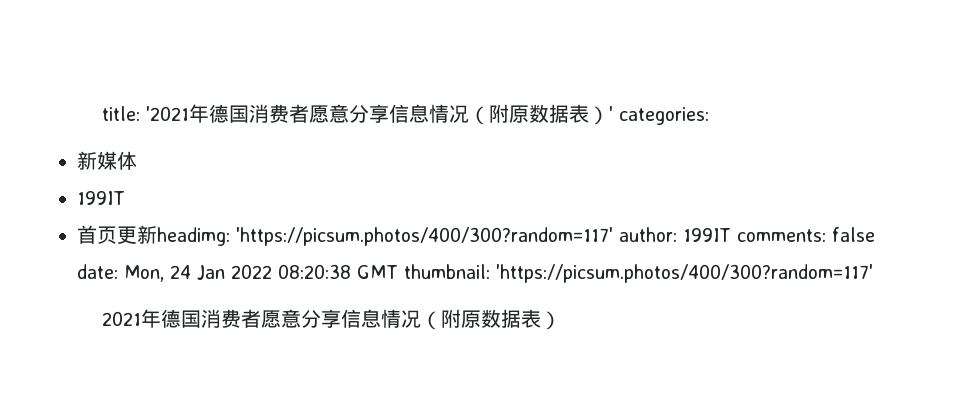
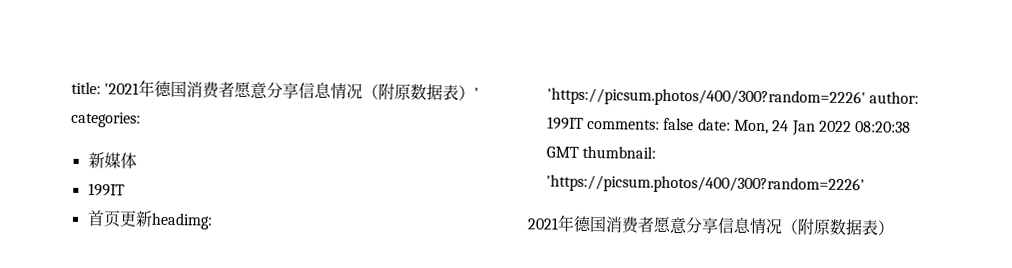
[236,227,613,246] 'https://picsum.photos/400/300?random=117' -> [546,87,866,108] 'https://picsum.photos/400/300?random=2226'
[496,264,873,283] 'https://picsum.photos/400/300?random=117' -> [545,174,865,195] 'https://picsum.photos/400/300?random=2226'

